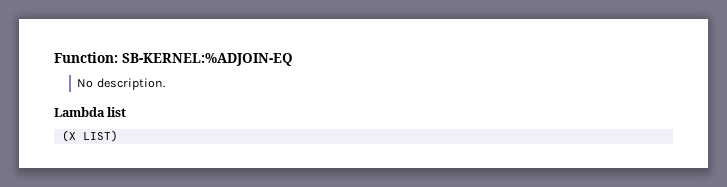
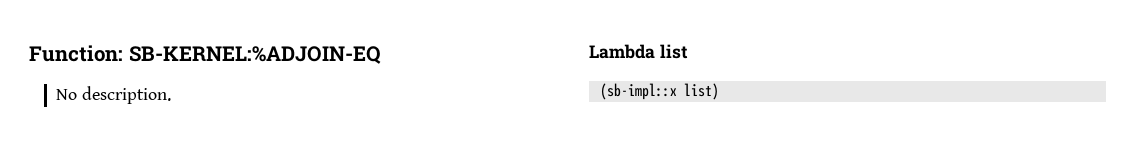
[61,130,118,142] (X LIST) -> [599,83,719,100] (sb-impl::x list)

